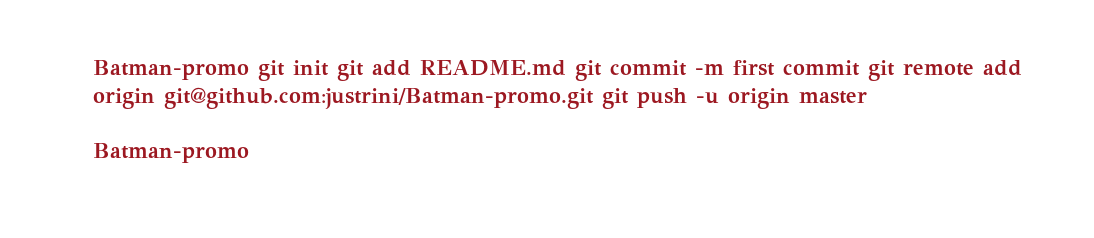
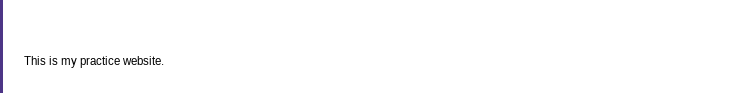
[93,60,1022,81] [93,87,867,109] [93,143,249,163] Batman-promo git init git add README.md git commit -m first commit git remote add origin git@github.com:justrini/Batman-promo.git git push -u origin master // Batman-promo -> [24,56,165,68] This is my practice website.

